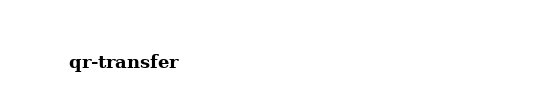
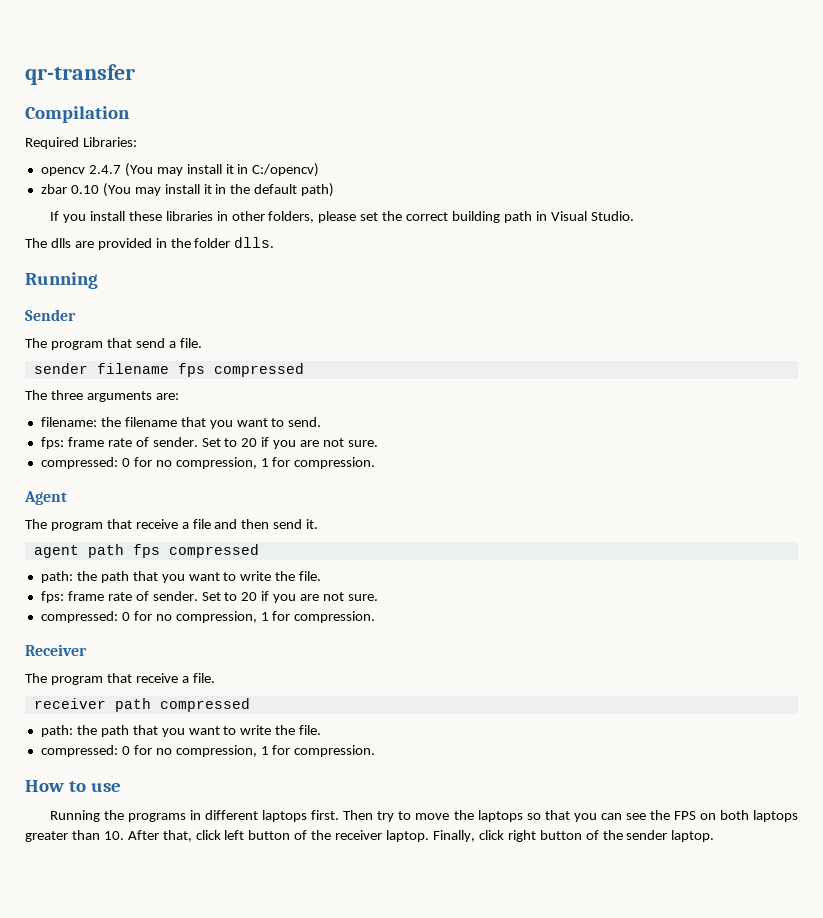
(179, 63) none -> [25,106,130,123] [25,137,137,149] [40,163,320,177] [40,183,335,197] [50,211,634,223] [25,237,275,250] [25,272,98,289] [25,309,76,321] [25,338,202,350] [33,363,304,377] [25,390,179,402] [40,417,322,429] [40,437,378,449] [40,457,376,469] [24,491,67,505] [25,519,319,531] [33,544,259,558] [40,571,322,583] [40,591,378,603] [40,611,376,623] [25,644,87,656] [25,673,215,685] [33,698,250,712] [40,725,322,737] [40,745,376,757] [25,780,121,792] [50,810,798,822] [25,830,715,842] // Compilation // Required Libraries: // opencv 2.4.7 (You may install it in C:/opencv) // zbar 0.10 (You may install it in the default path) // If you install these libraries in other folders, please set the correct building path in Visual Studio. // The dlls are provided in the folder dlls. // Running // Sender // The program that send a file. // sender filename fps compressed // The three arguments are: // filename: the filename that you want to send. // fps: frame rate of sender. Set to 20 if you are not sure. // compressed: 0 for no compression, 1 for compression. // Agent // The program that receive a file and then send it. // agent path fps compressed // path: the path that you want to write the file. // fps: frame rate of sender. Set to 20 if you are not sure. // compressed: 0 for no compression, 1 for compression. // Receiver // The program that receive a file. // receiver path compressed // path: the path that you want to write the file. // compressed: 0 for no compression, 1 for compression. // How to use // Running the programs in different laptops first. Then try to move the laptops so that you can see the FPS on both laptops greater than 10. After that, click left button of the receiver laptop. Finally, click right button of the sender laptop.

